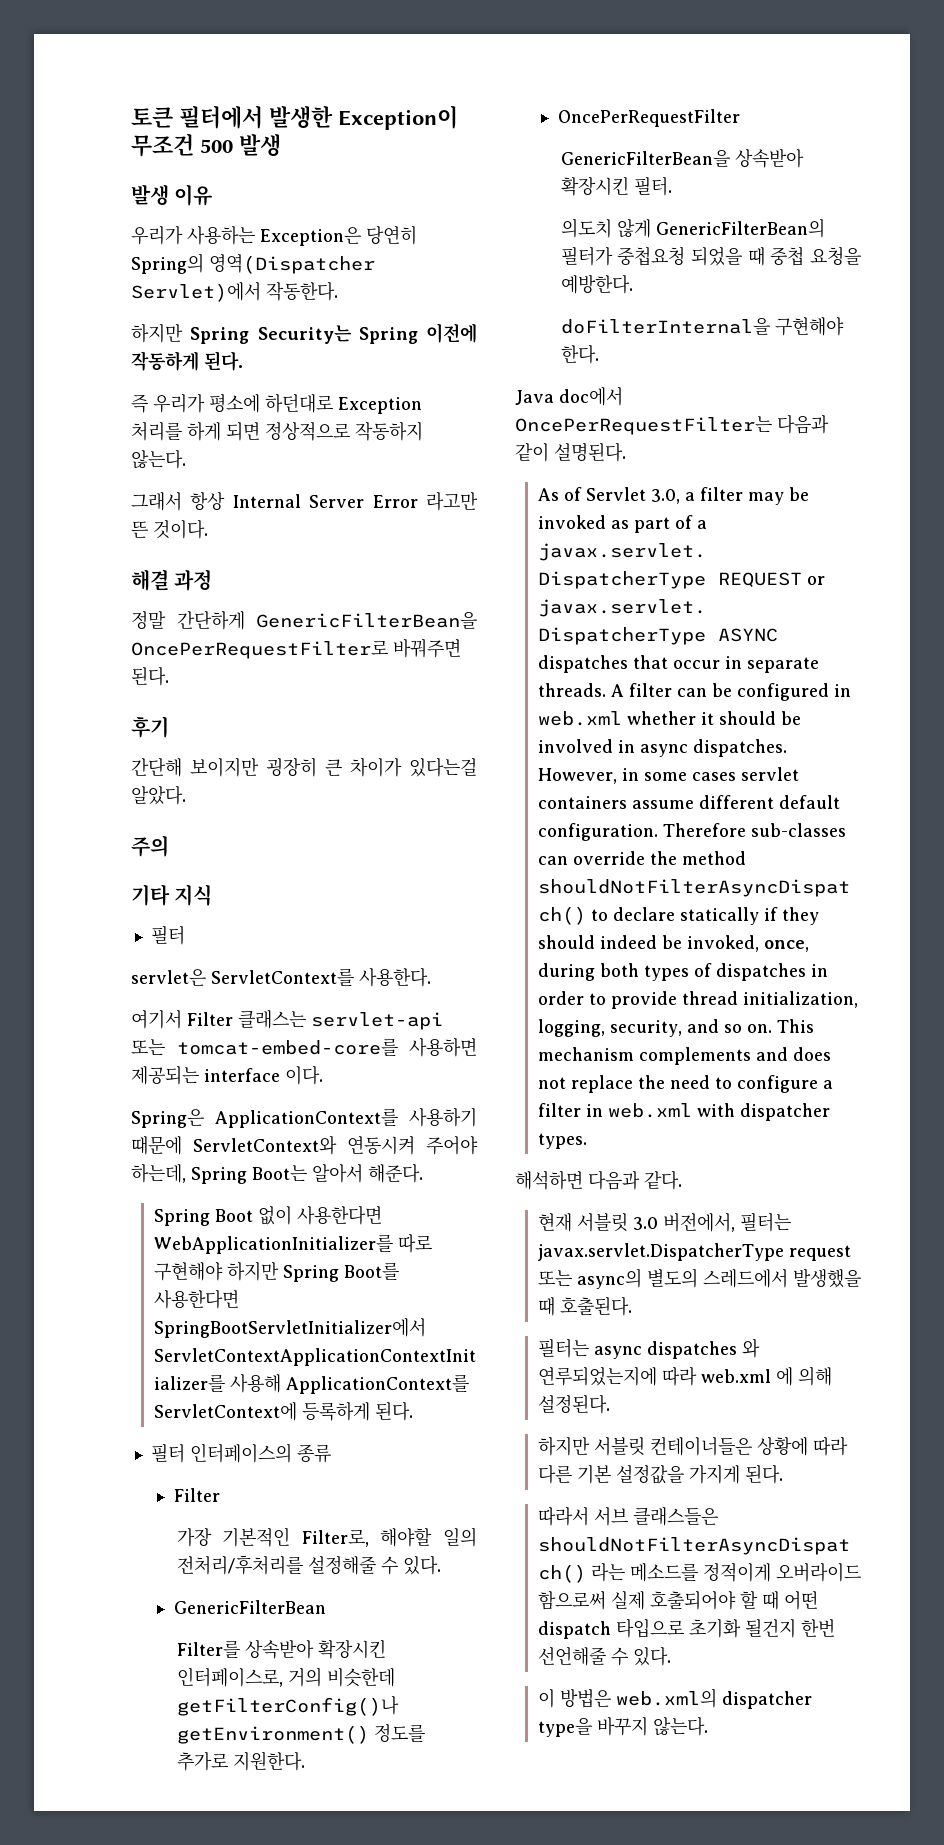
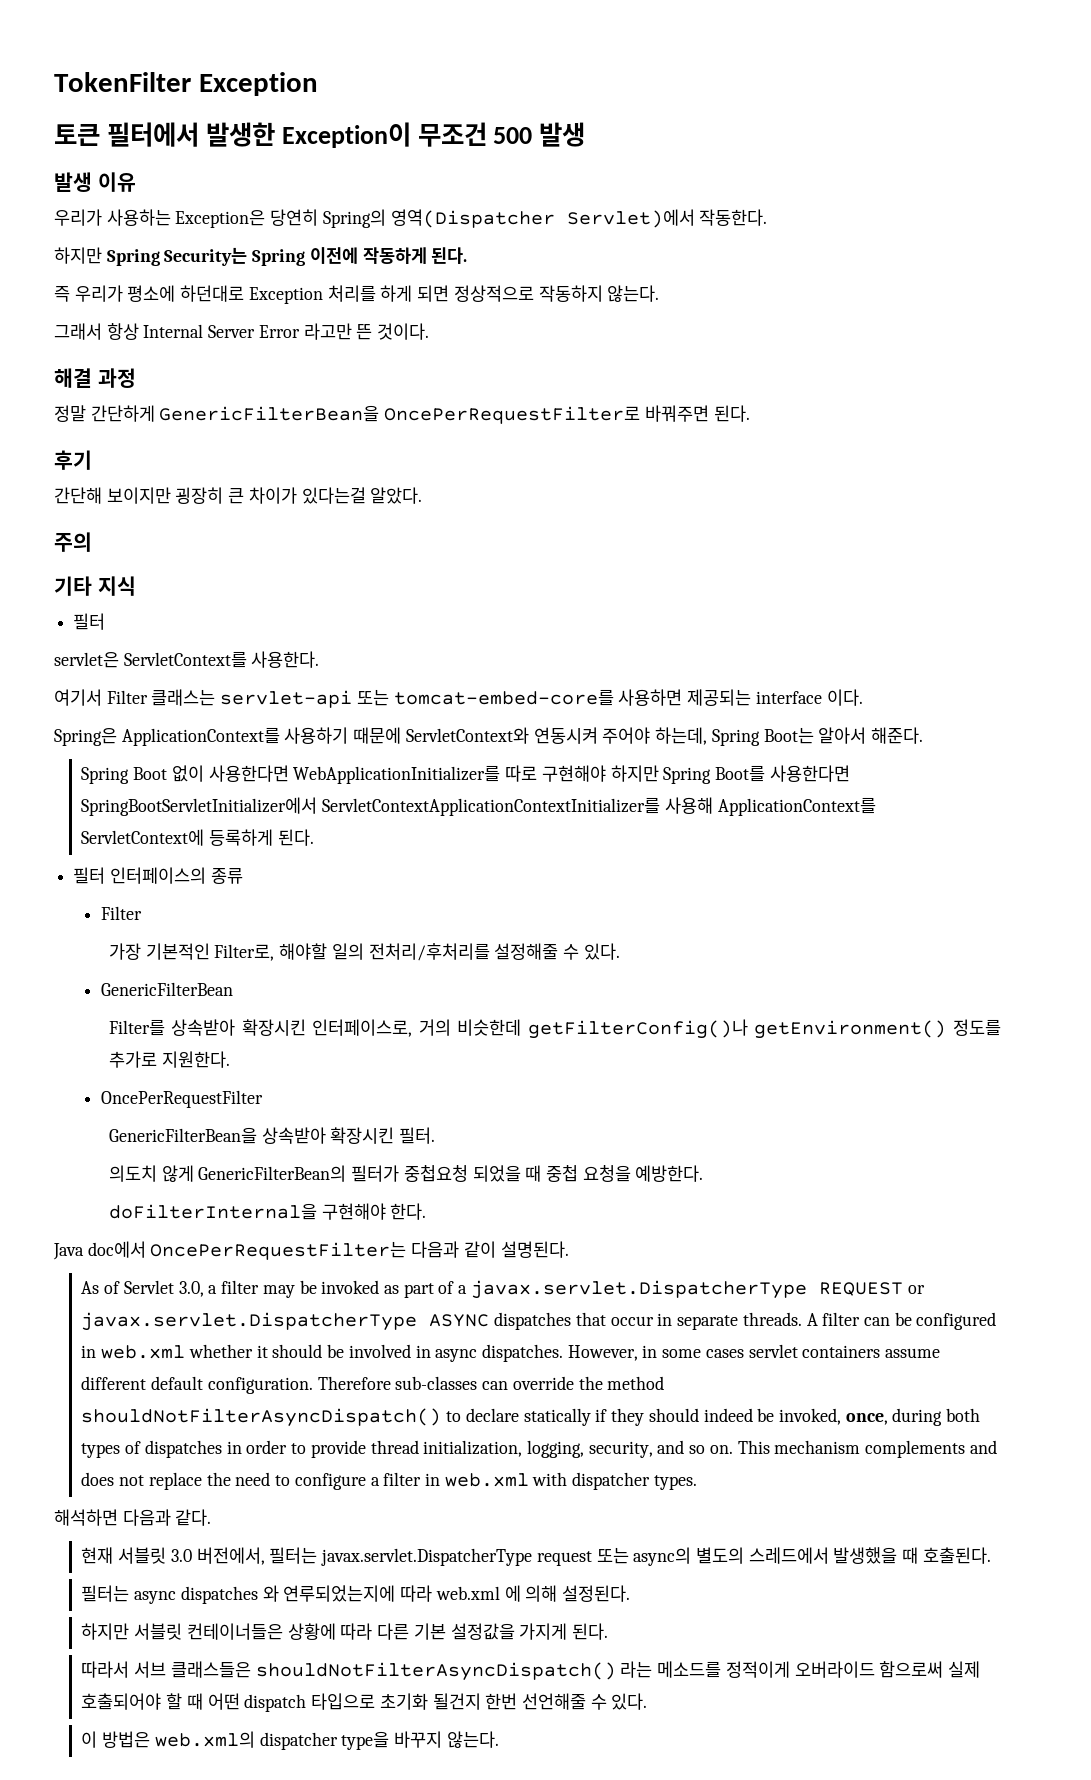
(131, 117) none -> [54,72,318,96] TokenFilter Exception //

